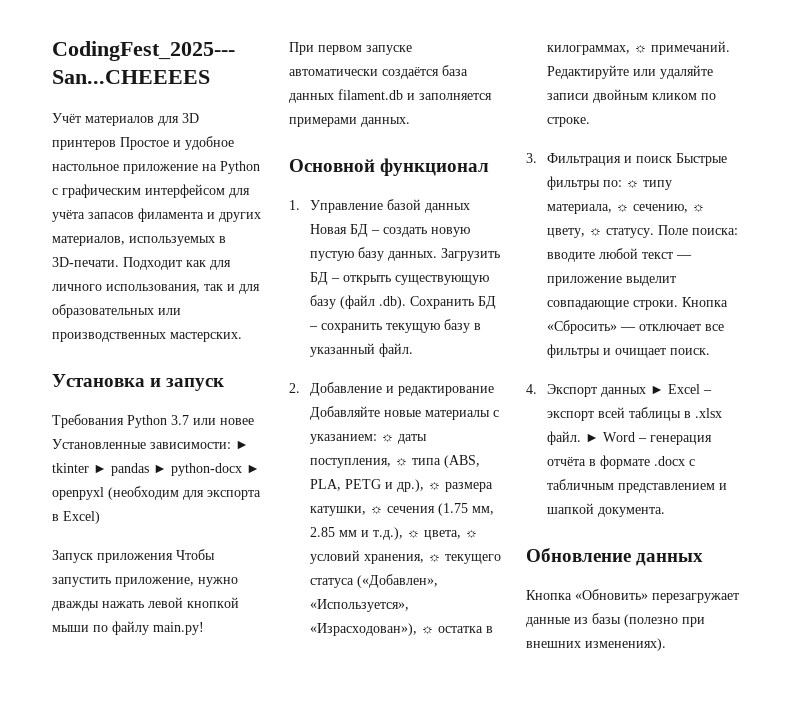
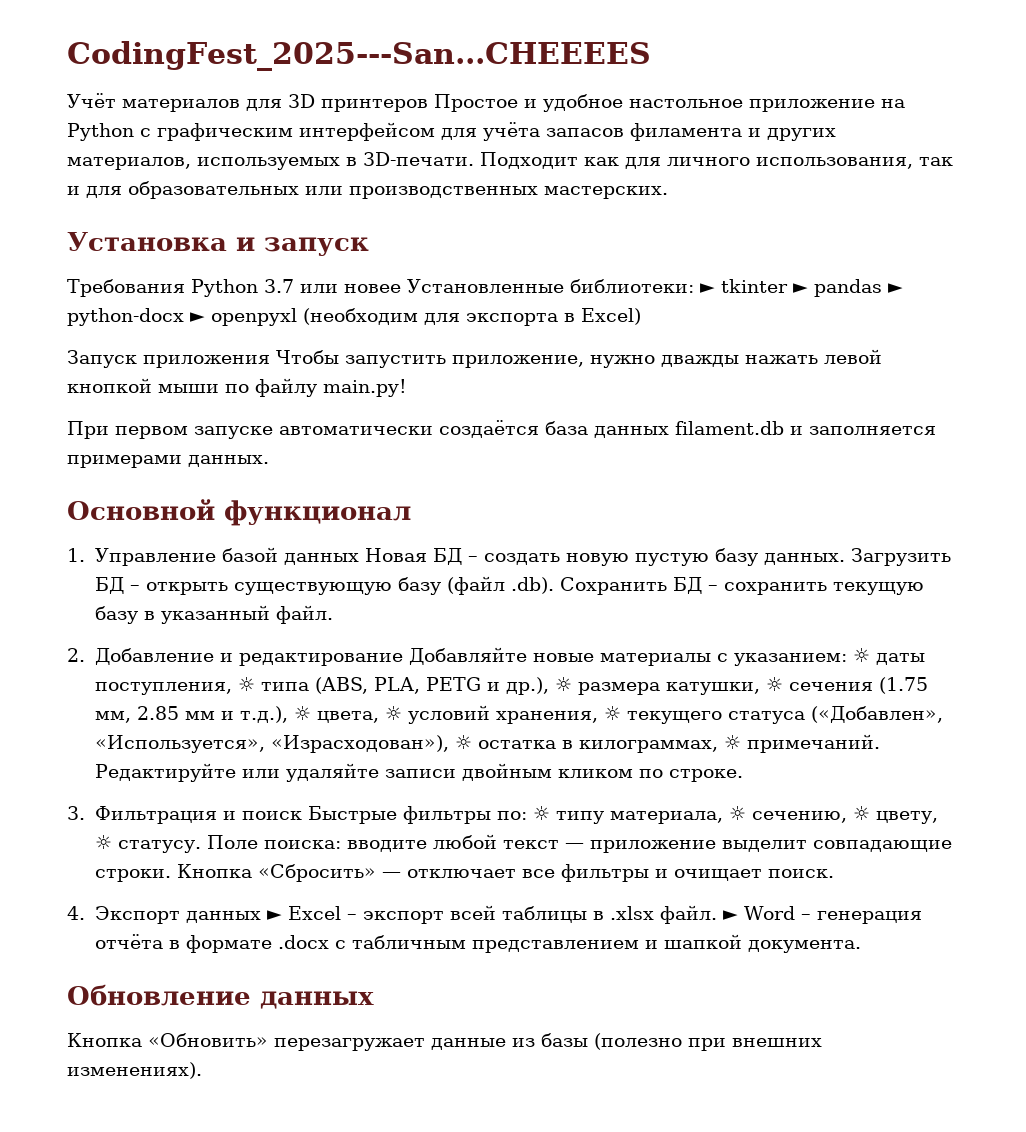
[150,442,231,449] зависимости: -> [570,279,694,293] библиотеки:

